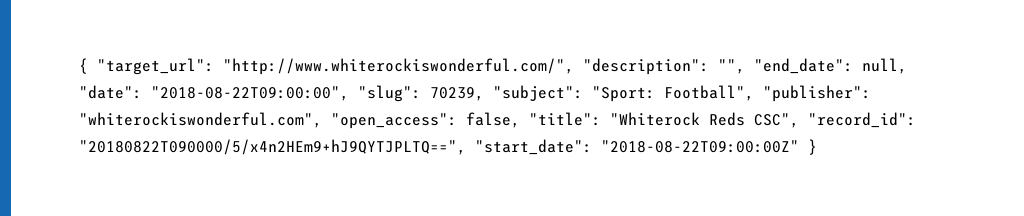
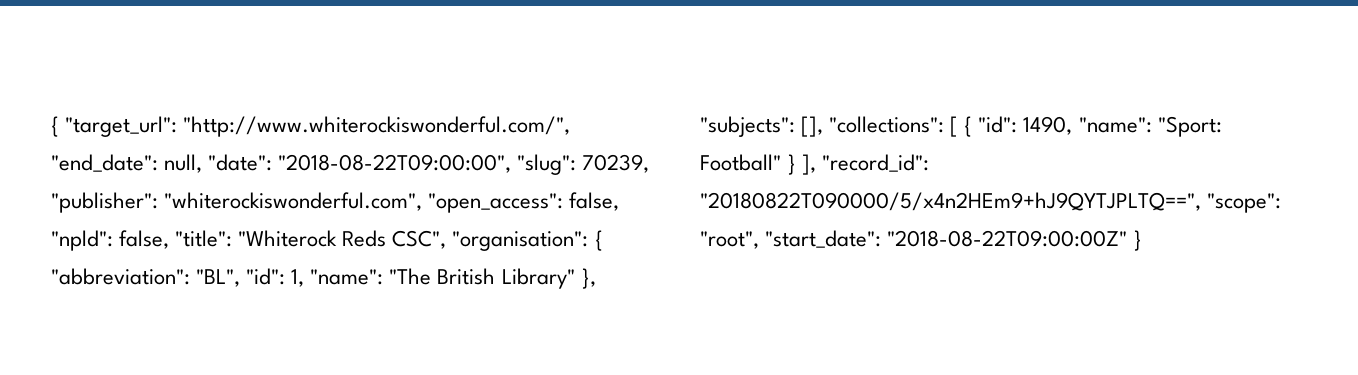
[583,58,745,75] "description": "", -> (571, 126) none
[493,85,754,102] "subject": "Sport: Football", -> (650, 163) none
(520, 120) none -> [51,230,170,251] "npld": false,
[808,112,916,128] [79,139,466,155] "record_id": "20180822T090000/5/x4n2HEm9+hJ9QYTJPLTQ==", -> [452,230,603,251] [51,268,596,289] [700,116,1222,137] [700,154,930,175] [700,192,1282,213] [700,231,759,249] "organisation": { "abbreviation": "BL", "id": 1, "name": "The British Library" }, "subjects": [], "collections": [ { "id": 1490, "name": "Sport: Football" } ], "record_id": "20180822T090000/5/x4n2HEm9+hJ9QYTJPLTQ==", "scope": "root",

